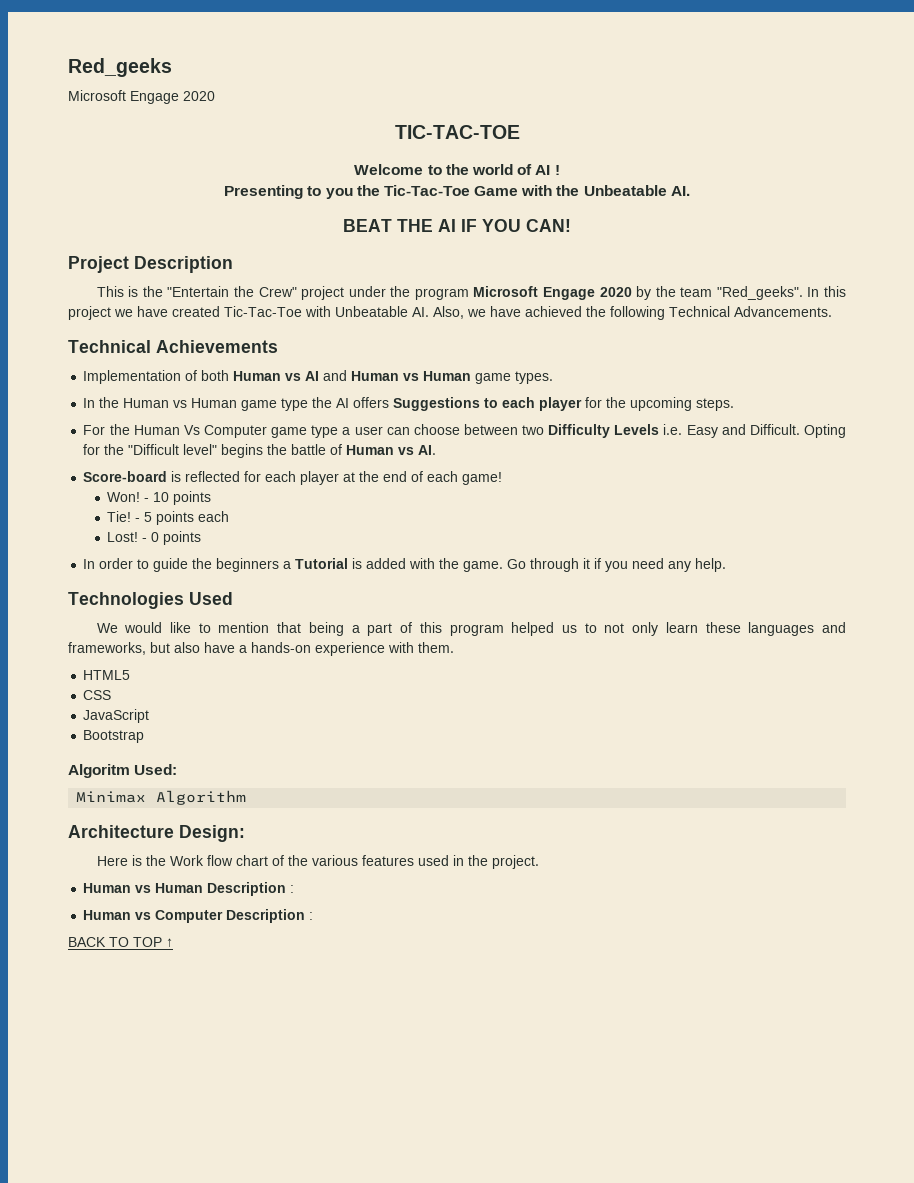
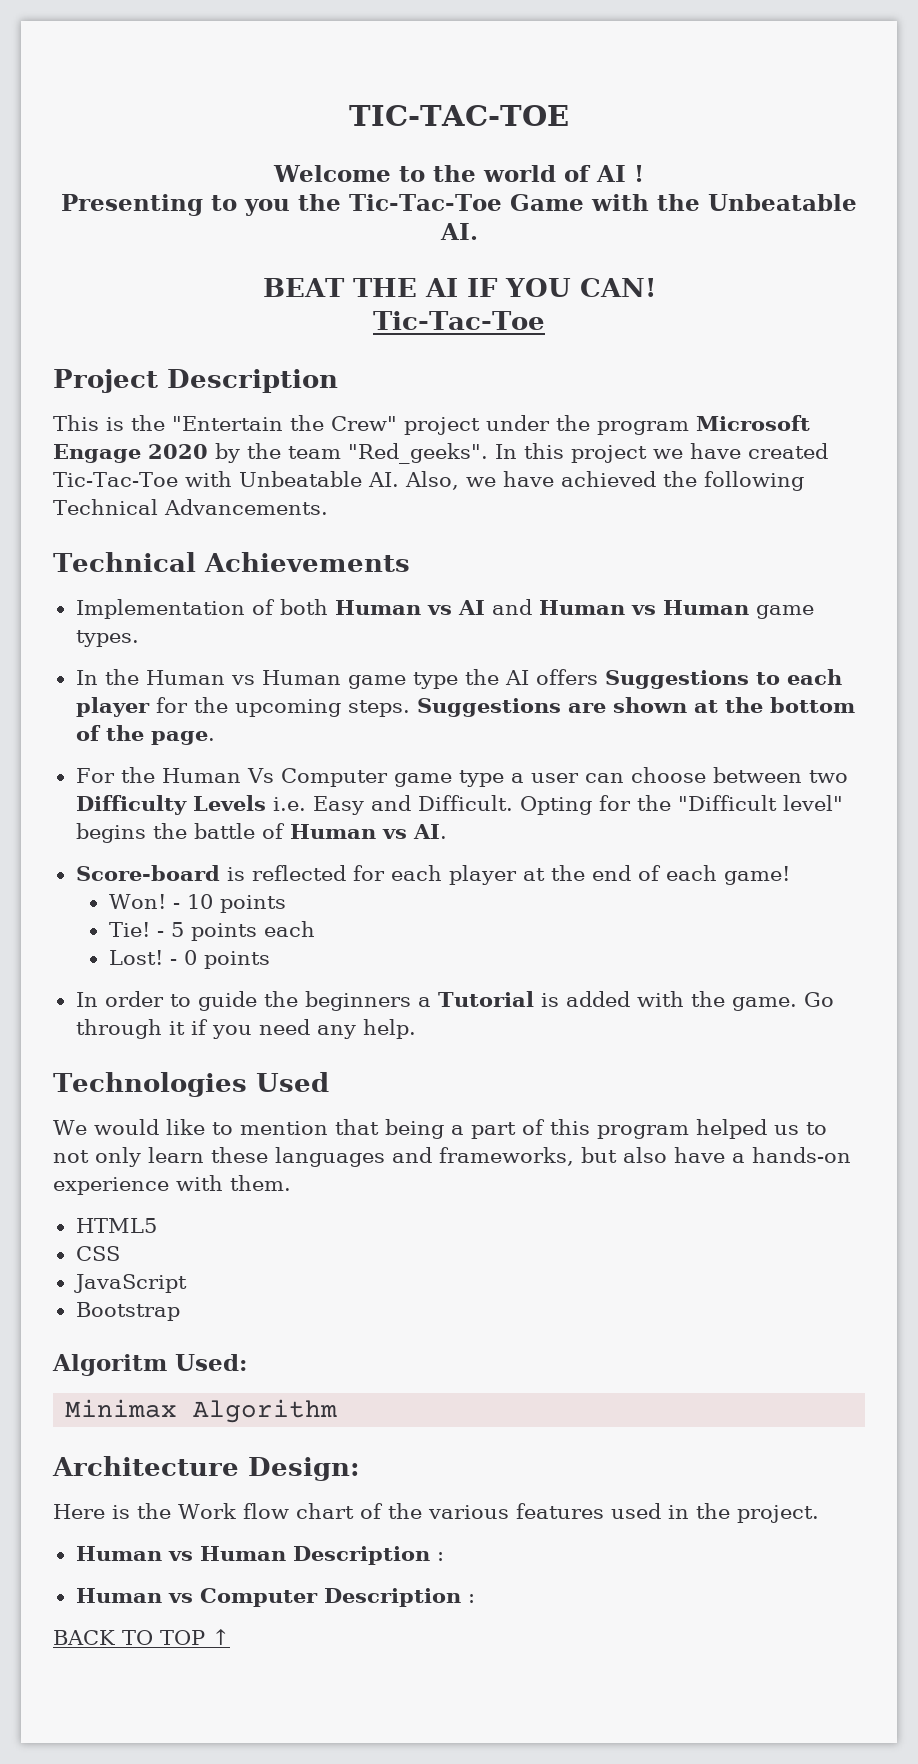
[68,58,172,77] [68,90,215,104] Red_geeks // Microsoft Engage 2020 // -> (349, 115) none
(571, 225) none -> [373,311,546,330] // Tic-Tac-Toe
(735, 404) none -> [416,697,855,717] [75,725,215,745] Suggestions are shown at the bottom of the page.

